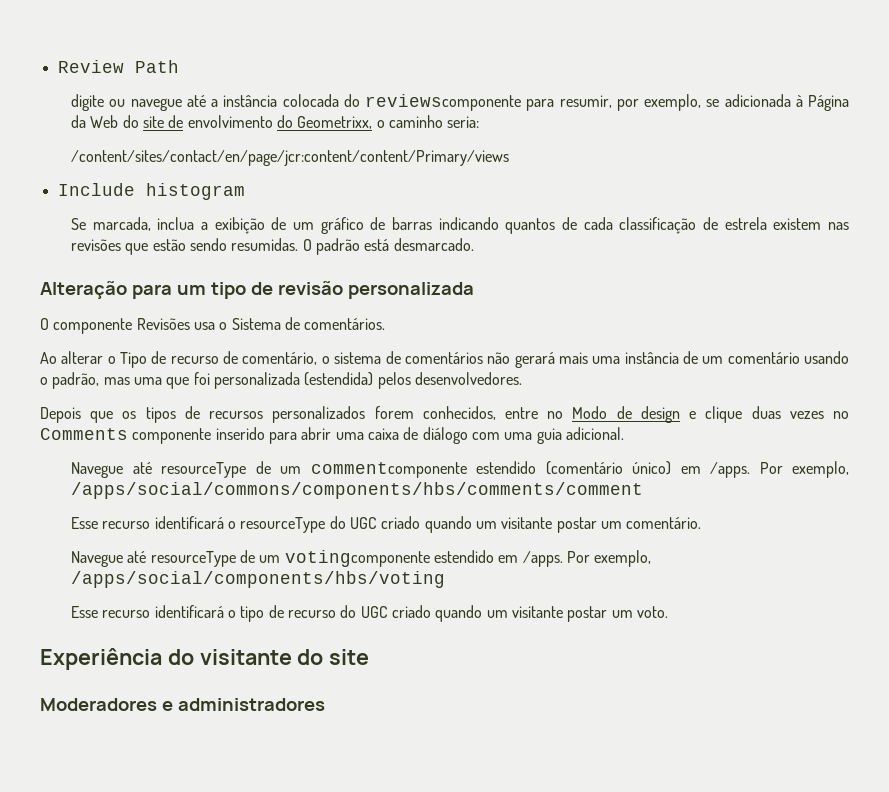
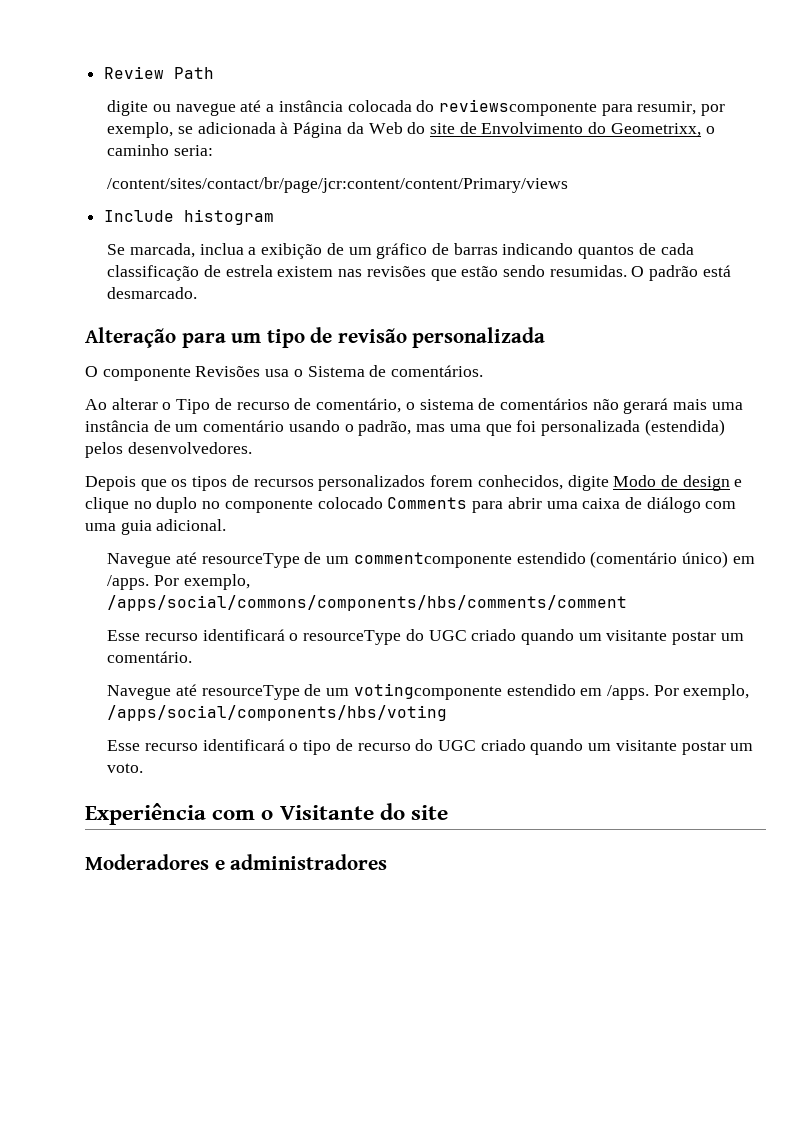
[187,115,273,128] envolvimento -> [481,122,584,134] Envolvimento
[71,150,510,166] /content/sites/contact/en/page/jcr:content/content/Primary/views -> [107,177,569,193] /content/sites/contact/br/page/jcr:content/content/Primary/views
[505,407,564,419] entre no -> [567,475,609,491] digite
[751,406,849,419] [40,427,265,444] duas vezes no Comments componente inserido -> [133,497,468,513] no duplo no componente colocado Comments
[167,649,292,665] do visitante -> [212,805,374,820] com o Visitante

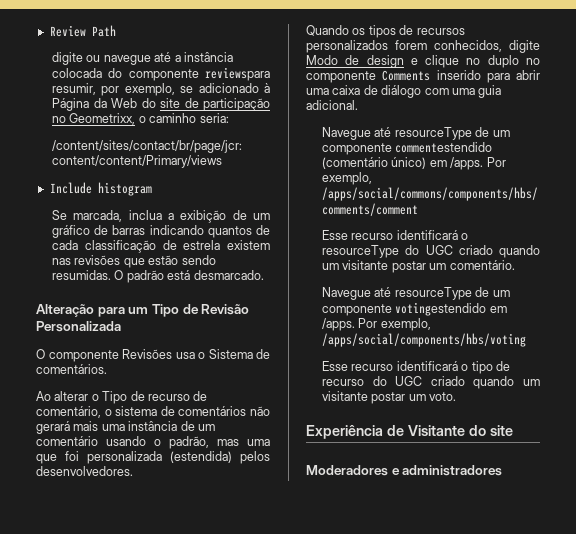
[439,99,633,116] reviewscomponente para -> [128,67,270,81] componente reviewspara
[197,122,276,134] adicionada -> [198,83,259,93] adicionado
[481,122,607,134] Envolvimento do -> [203,98,270,111] [52,116,67,123] participação no
[266,327,546,348] tipo de revisão personalizada -> [151,304,250,317] [36,321,121,332] Tipo de Revisão Personalizada
[85,476,167,491] Depois que -> [306,25,349,36] Quando
[317,497,468,509] colocado Comments -> [382,70,481,81] Comments inserido
[353,552,586,568] commentcomponente estendido -> [322,142,493,155] componente commentestendido
[353,683,576,700] votingcomponente estendido -> [322,302,487,316] componente votingestendido
[212,810,274,820] com o -> [386,425,404,436] de

